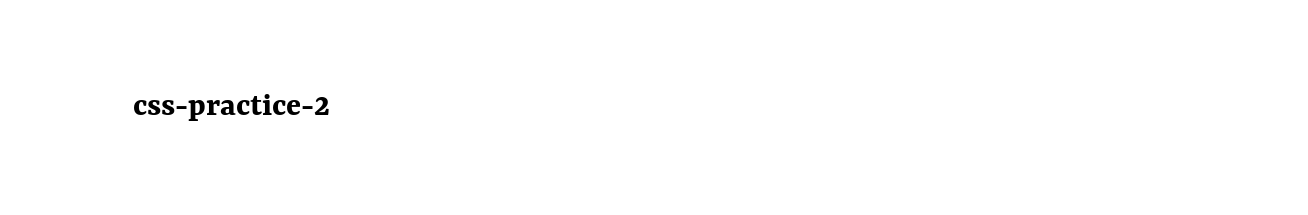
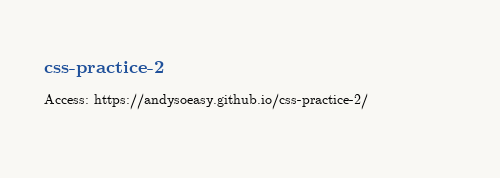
(330, 107) none -> [44,93,368,110] // Access: https://andysoeasy.github.io/css-practice-2/

